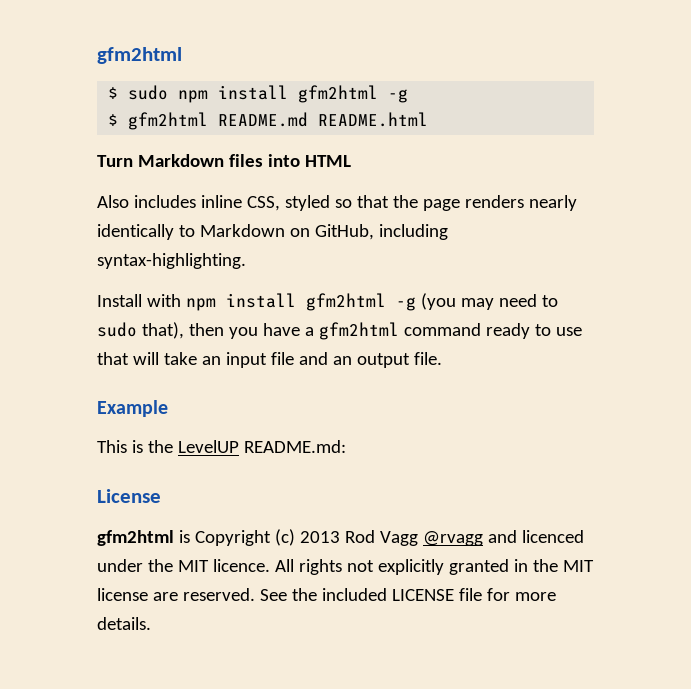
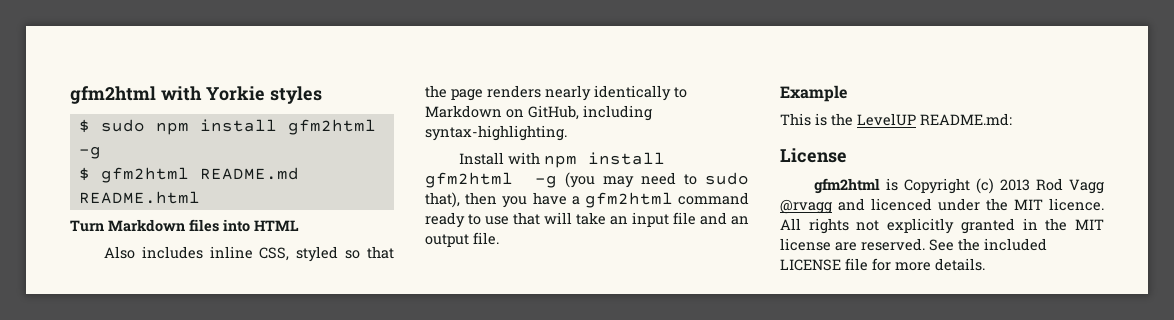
[97,47,182,64] gfm2html -> [70,86,322,104] gfm2html with Yorkie styles

